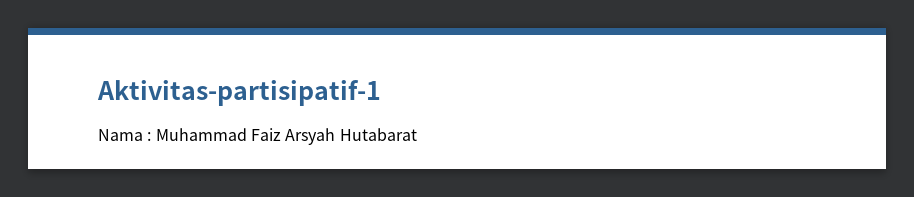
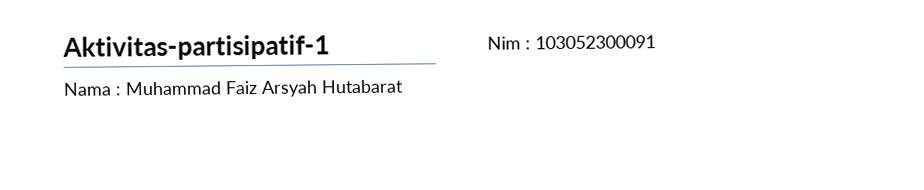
(417, 134) none -> [487,35,656,50] Nim : 103052300091

